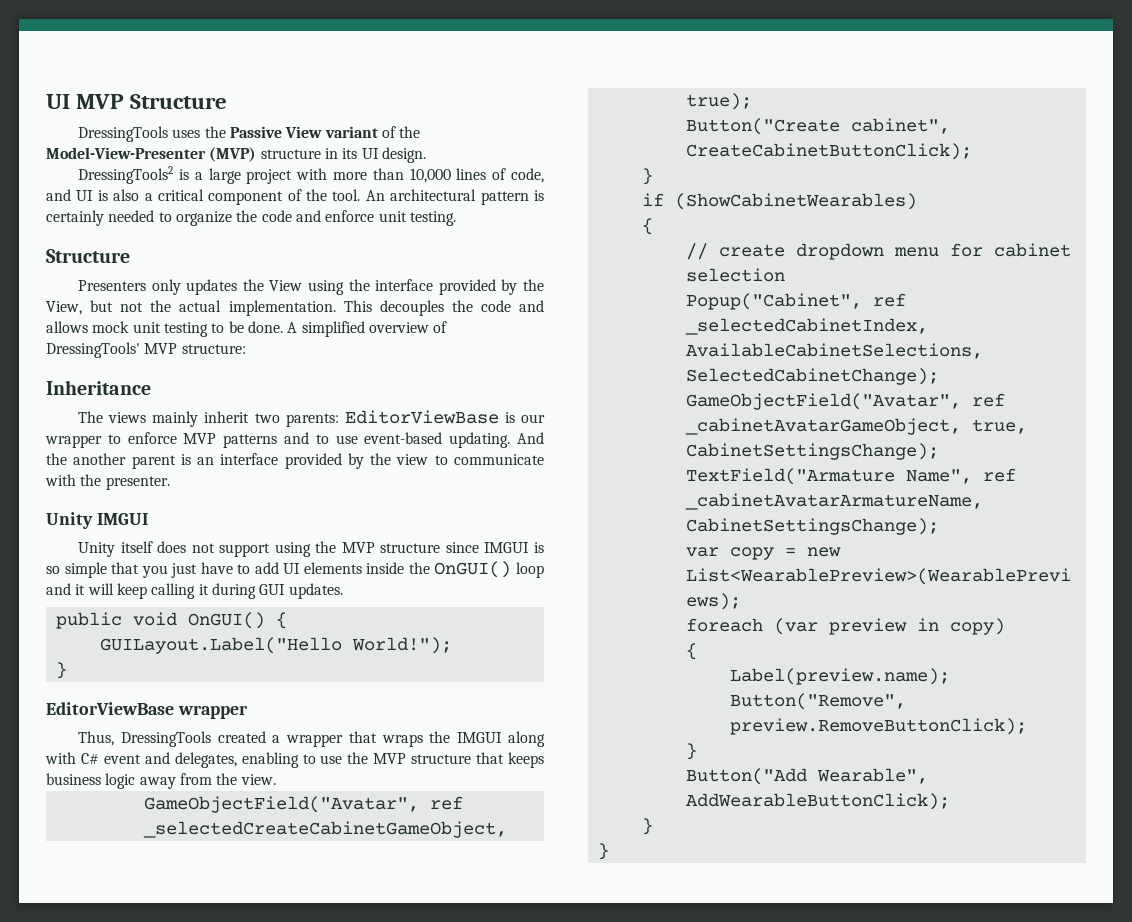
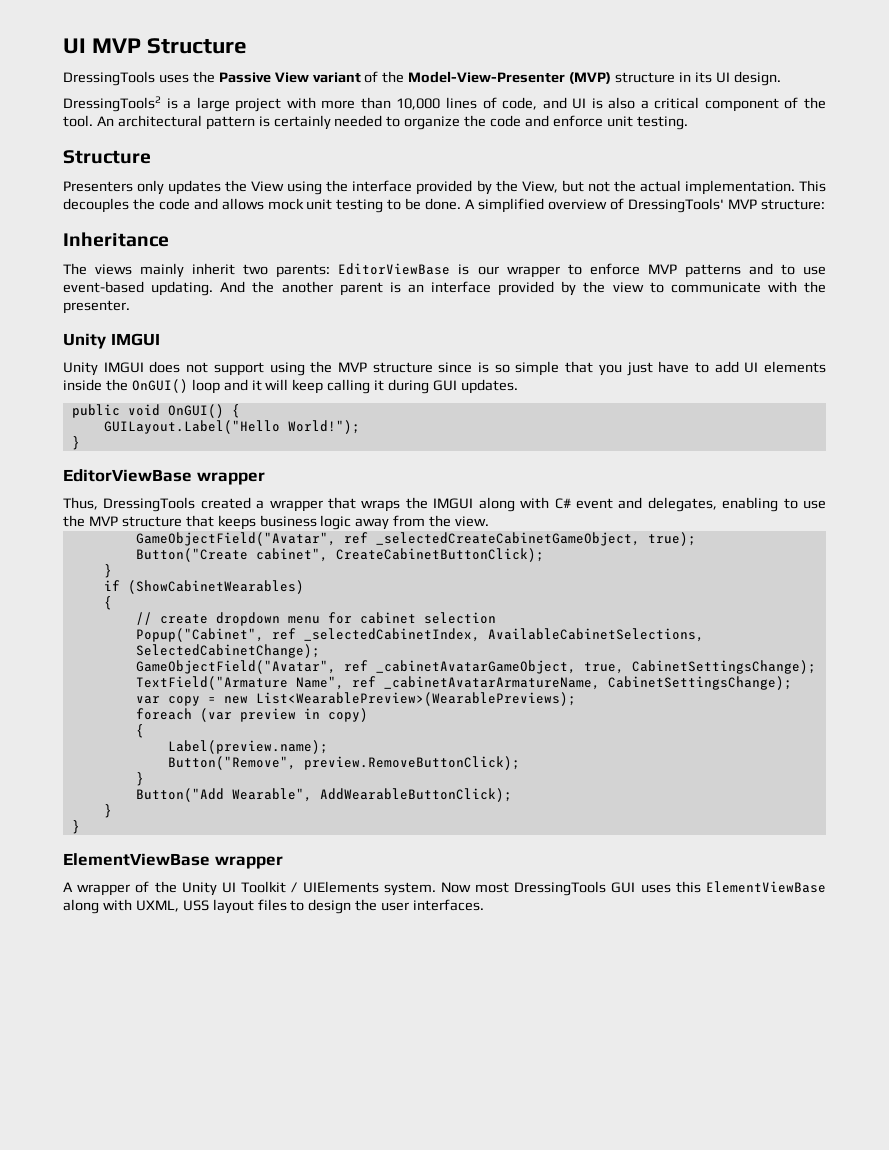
[120,541,153,553] itself -> [103,362,144,373] IMGUI
[484,542,530,553] IMGUI -> (473, 367) none
(609, 851) none -> [63,853,283,869] [63,881,826,896] [63,899,485,914] // ElementViewBase wrapper // A wrapper of the Unity UI Toolkit / UIElements system. Now most DressingTools GUI uses this ElementViewBase along with UXML, USS layout files to design the user interfaces.

